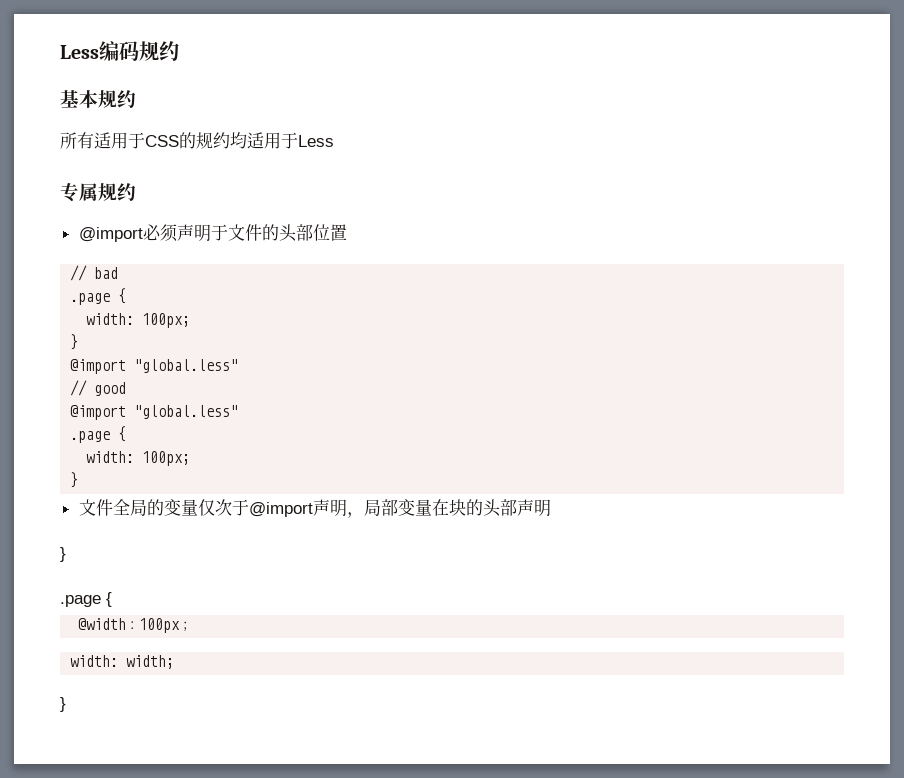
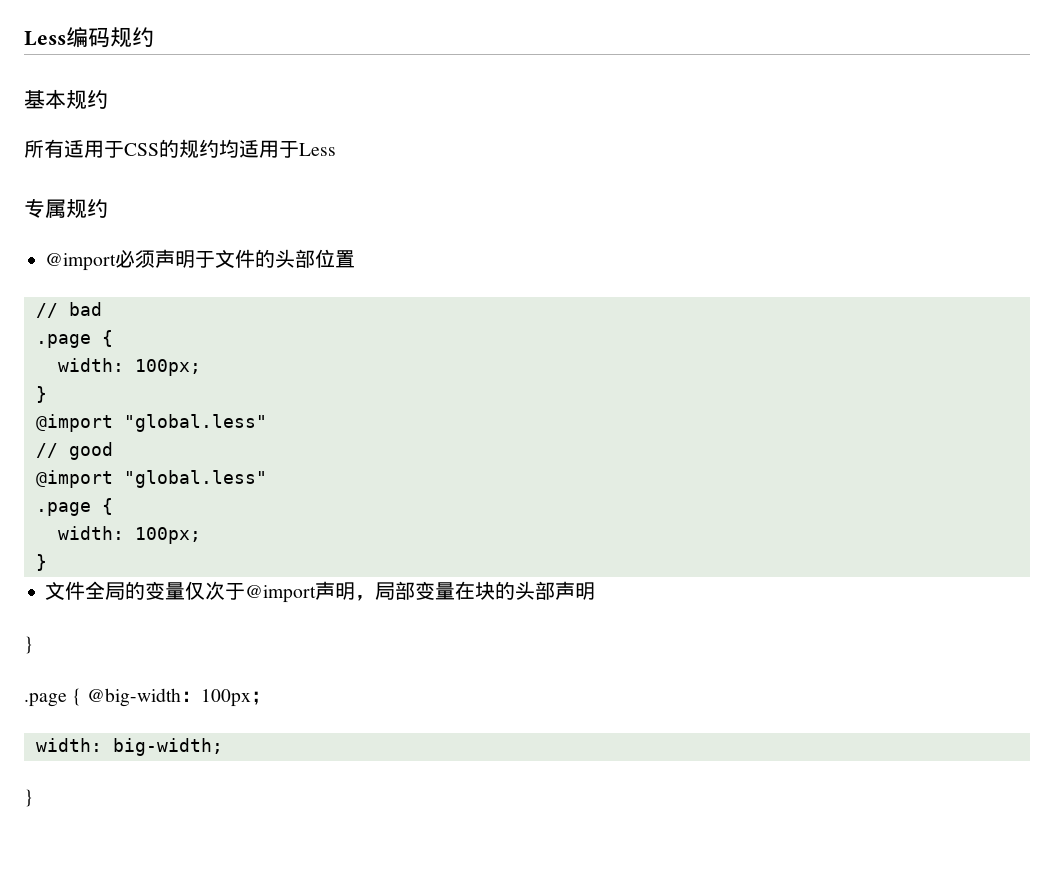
[78,618,127,630] // @width -> [86,688,181,707] @big-width
[126,655,175,669] width; -> [112,738,223,756] big-width;

